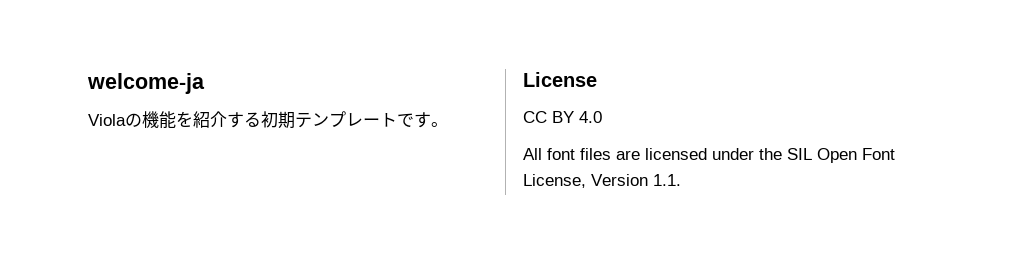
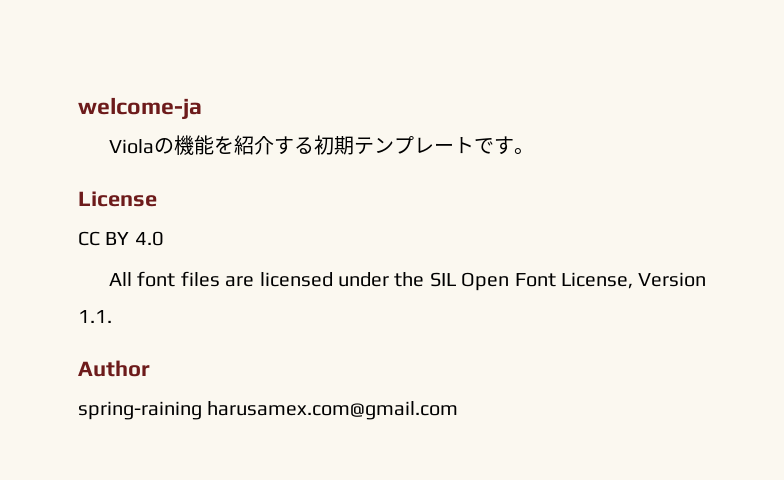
(681, 180) none -> [78,360,150,377] [78,401,459,420] // Author // spring-raining harusamex.com@gmail.com

